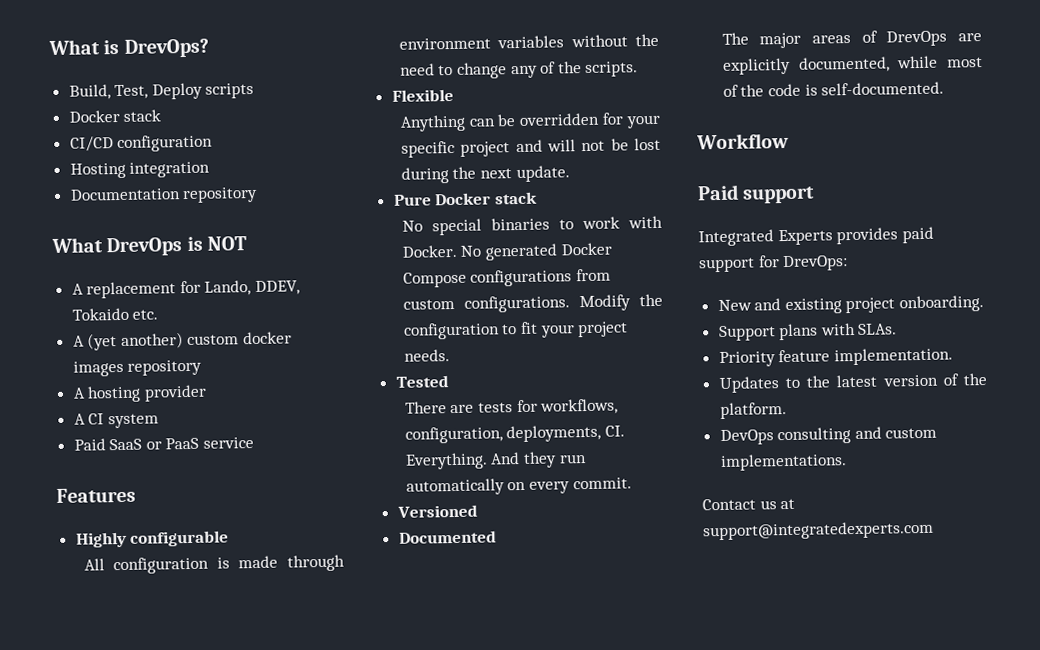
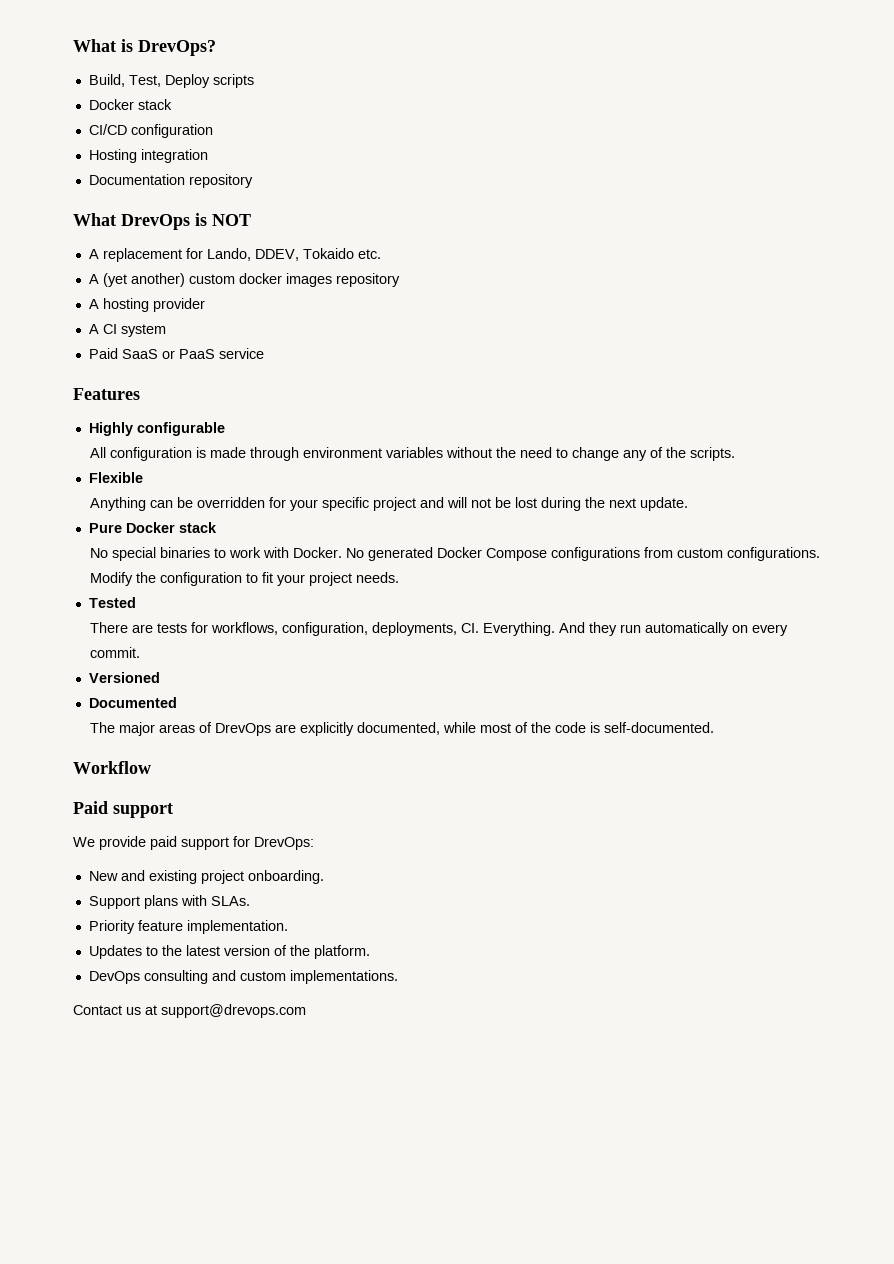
[698,227,899,247] Integrated Experts provides -> [73,836,146,850] We provide
[703,520,934,541] support@integratedexperts.com -> [161,1004,306,1018] support@drevops.com

